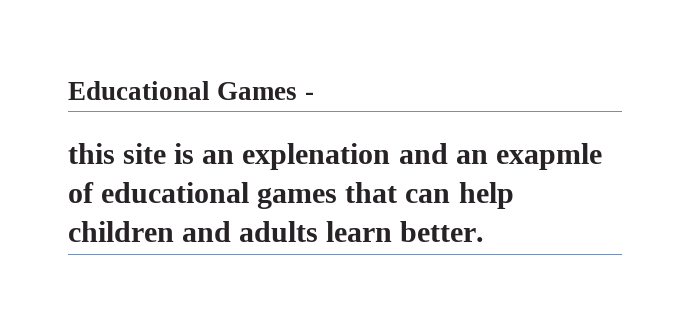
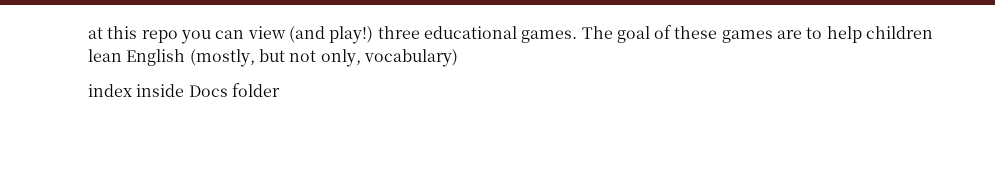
[68,81,314,100] [68,143,602,170] [68,182,514,209] [68,221,485,242] Educational Games - // this site is an explenation and an exapmle of educational games that can help children and adults learn better. -> [88,25,934,44] [88,49,458,67] [88,83,280,97] at this repo you can view (and play!) three educational games. The goal of these games are to help children lean English (mostly, but not only, vocabulary) // index inside Docs folder

